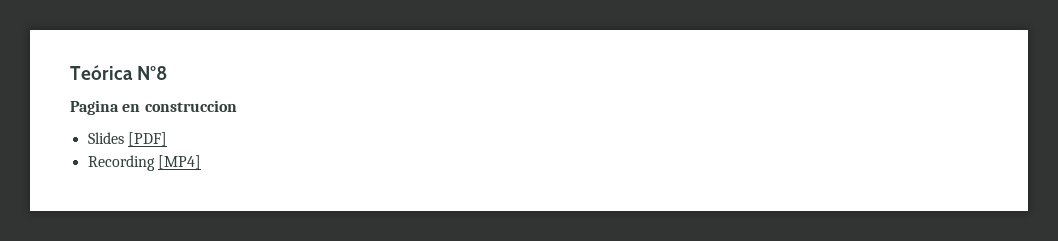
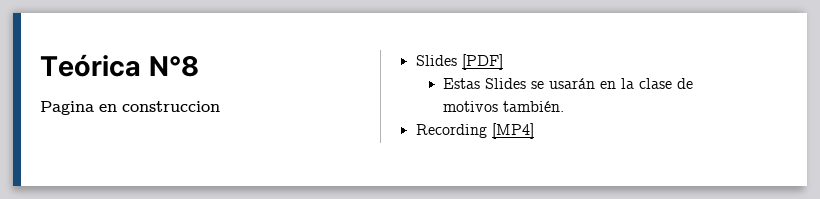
(167, 139) none -> [442,78,693,89] [442,101,564,112] // Estas Slides se usarán en la clase de motivos también.

